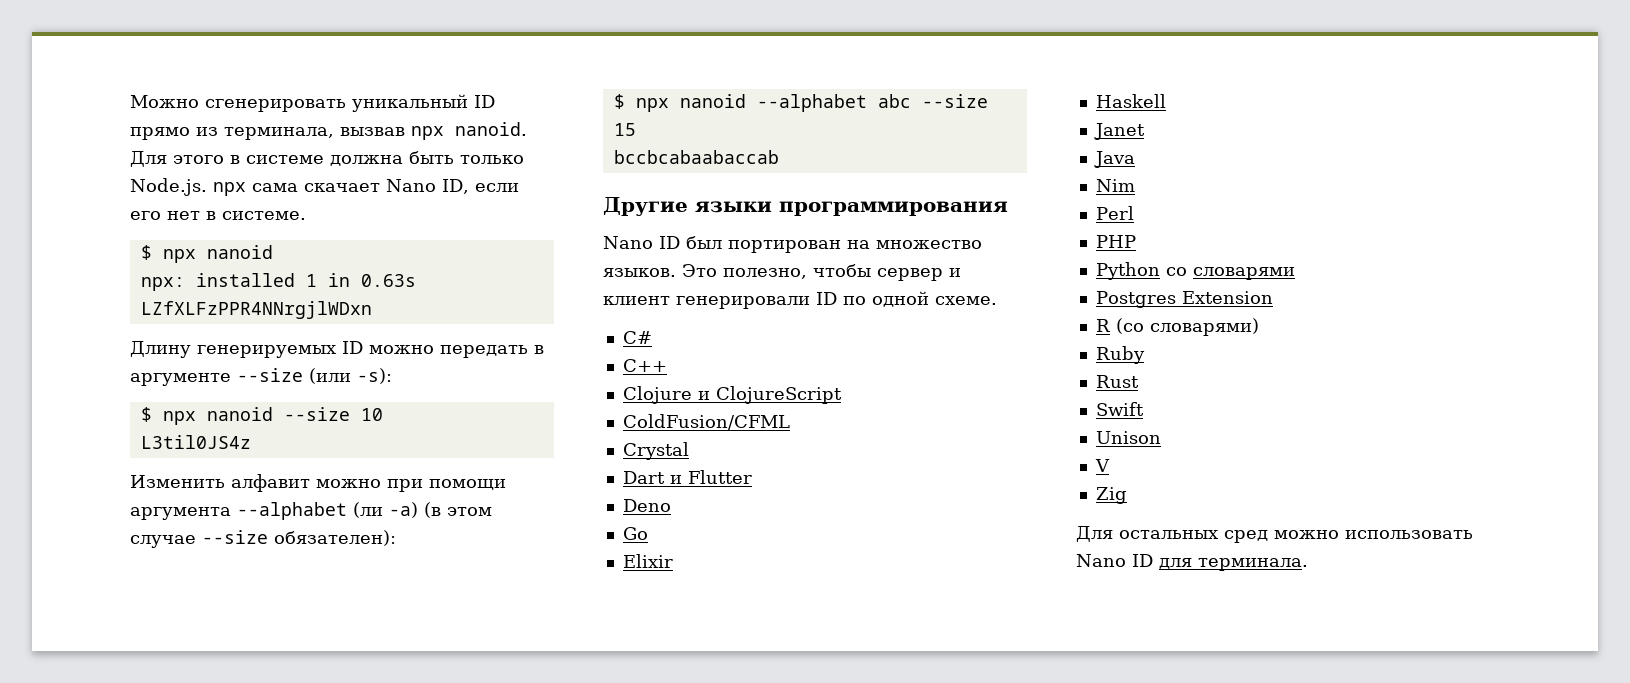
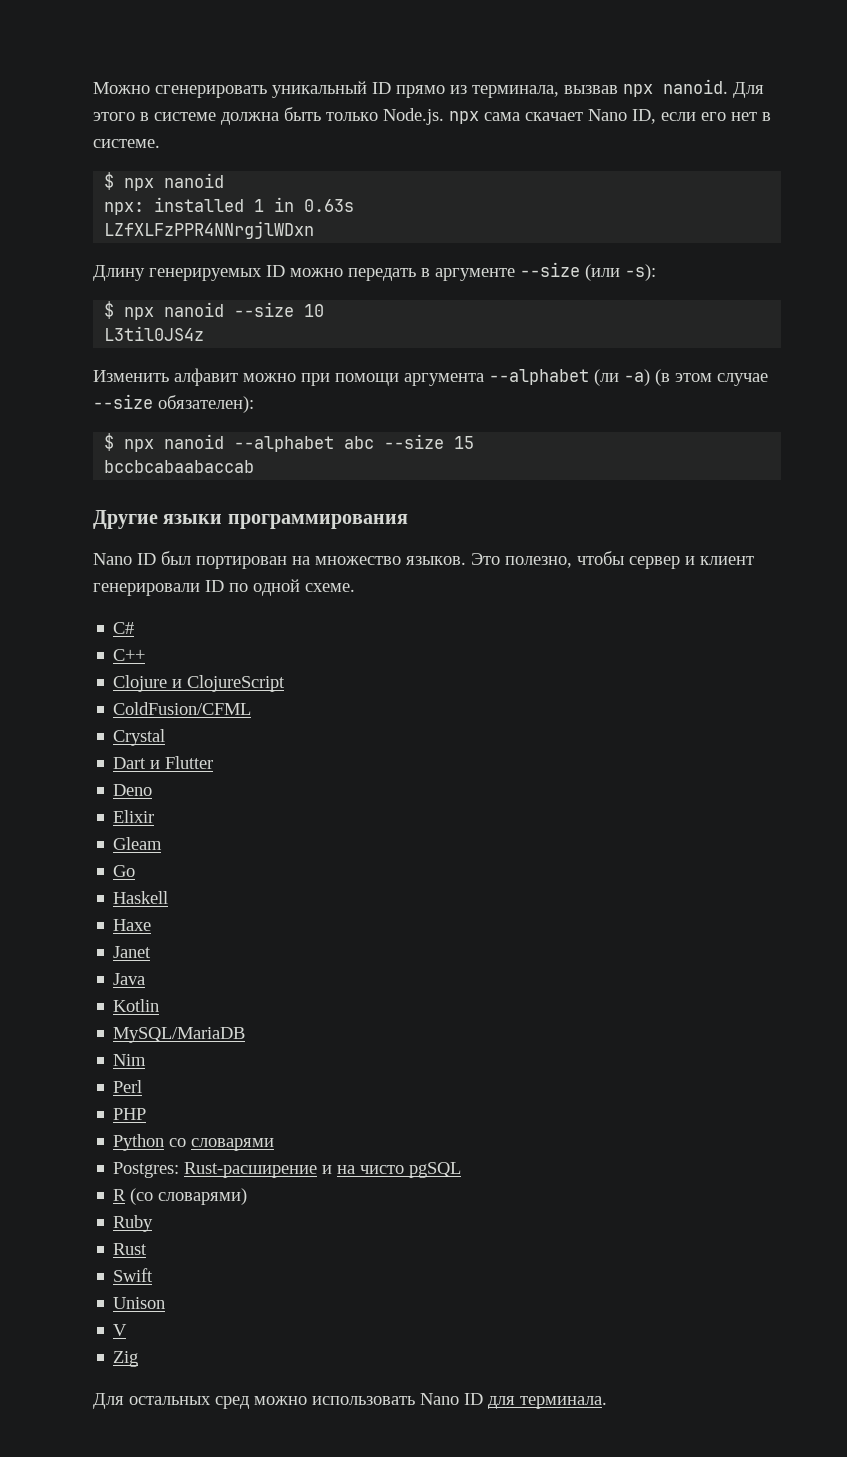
(671, 505) none -> [113,810,155,823] [113,837,163,850] // Elixir // Gleam
[622,554,673,568] [1095,94,1166,108] Elixir // Haskell -> [113,891,169,904] [113,919,152,931] Haskell // Haxe
(1135, 159) none -> [113,999,160,1012] [113,1027,246,1043] // Kotlin // MySQL/MariaDB
[1095,291,1273,308] Postgres Extension -> [113,1162,462,1178] Postgres: Rust-расширение и на чисто pgSQL

